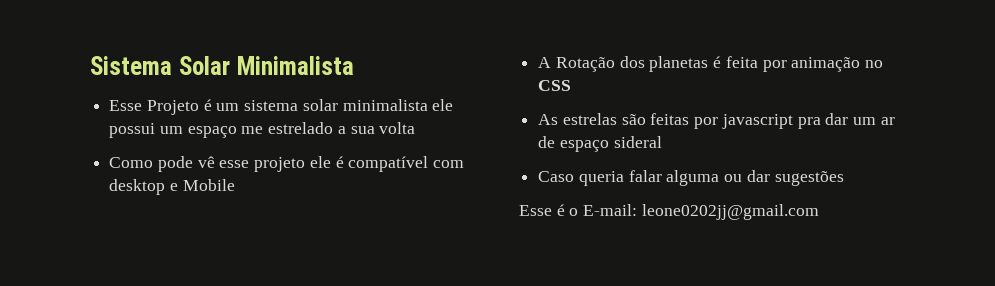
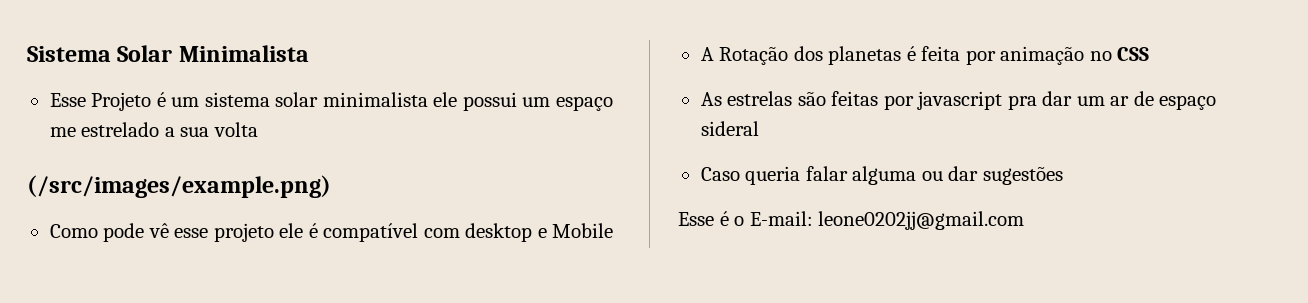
(416, 128) none -> [27,175,331,198] // (/src/images/example.png)

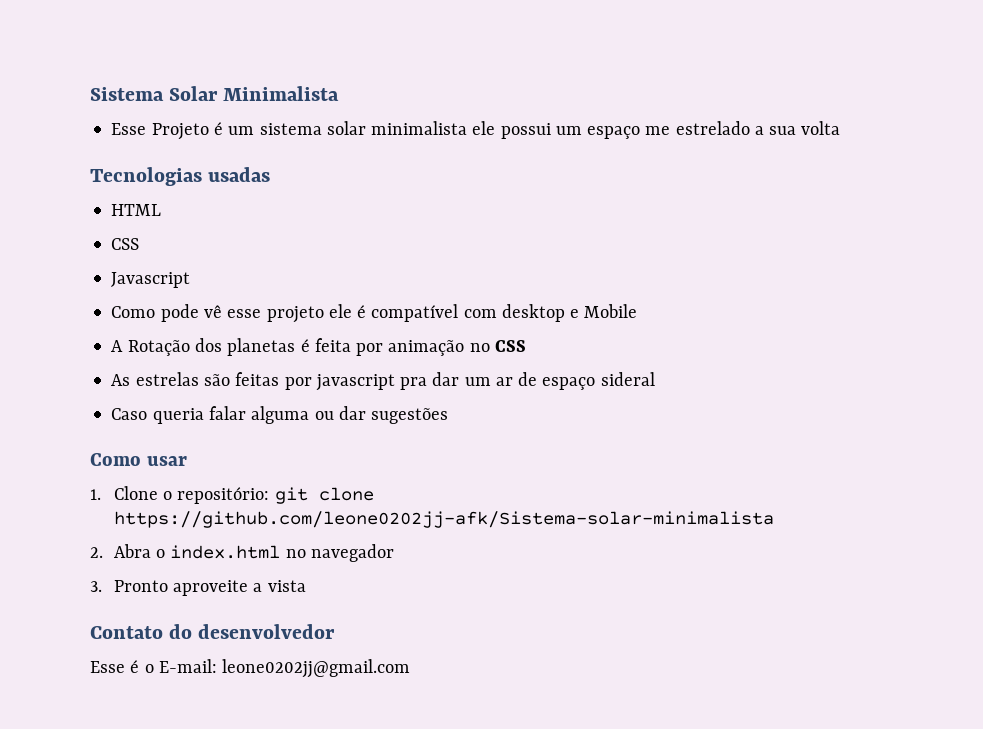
[27,175,331,198] (/src/images/example.png) -> [90,167,271,186] [111,204,162,216] [111,238,140,250] [111,272,191,288] Tecnologias usadas // HTML // CSS // Javascript
(1063, 175) none -> [90,453,187,466] [90,486,374,504] [113,511,774,528] [90,544,394,562] [90,580,306,596] [90,624,336,639] // Como usar // 1. Clone o repositório: git clone https://github.com/leone0202jj-afk/Sistema-solar-minimalista // 2. Abra o index.html no navegador // 3. Pronto aproveite a vista // Contato do desenvolvedor

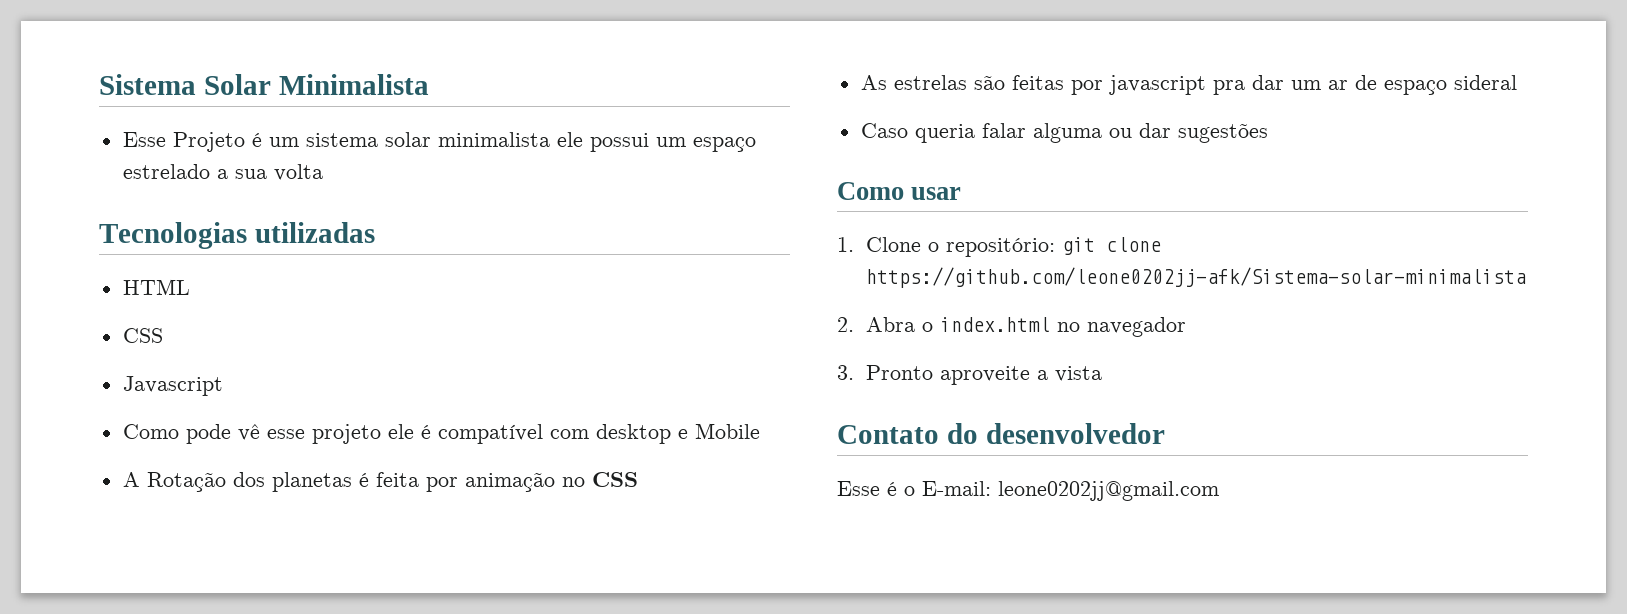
[645,126,671,135] me -> (756, 144) none
[208,167,271,182] usadas -> [254,222,375,243] utilizadas

